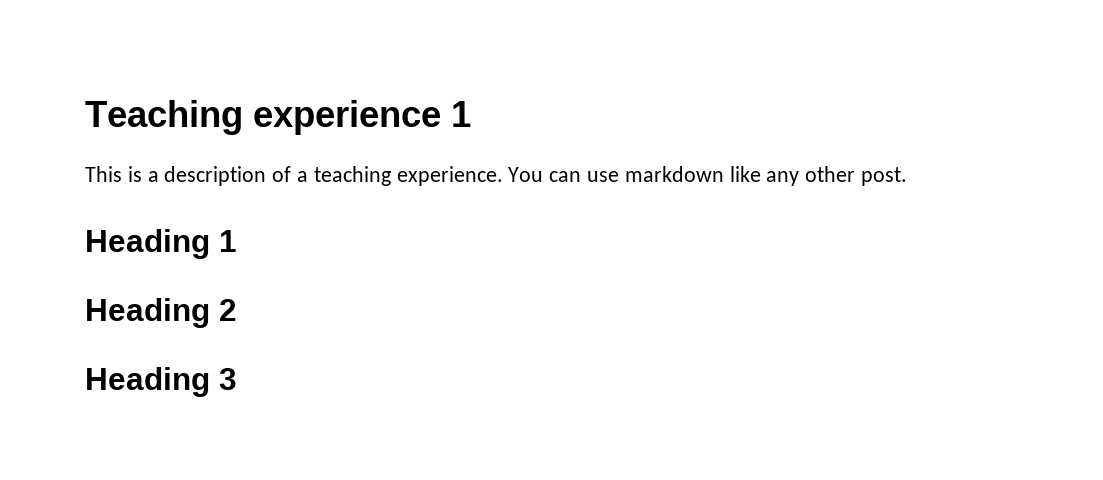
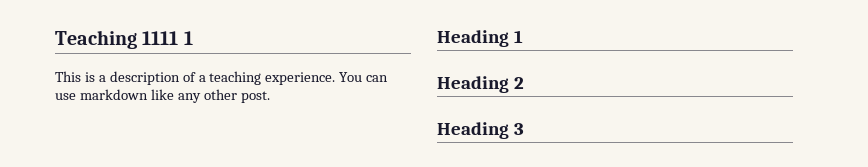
[253,100,441,135] experience -> [142,31,179,45] 1111

